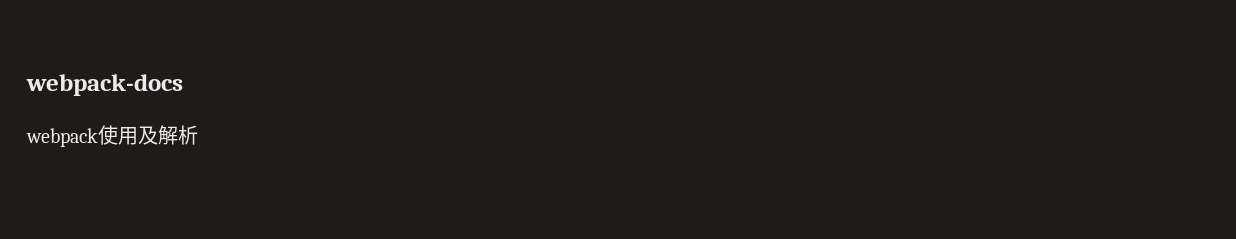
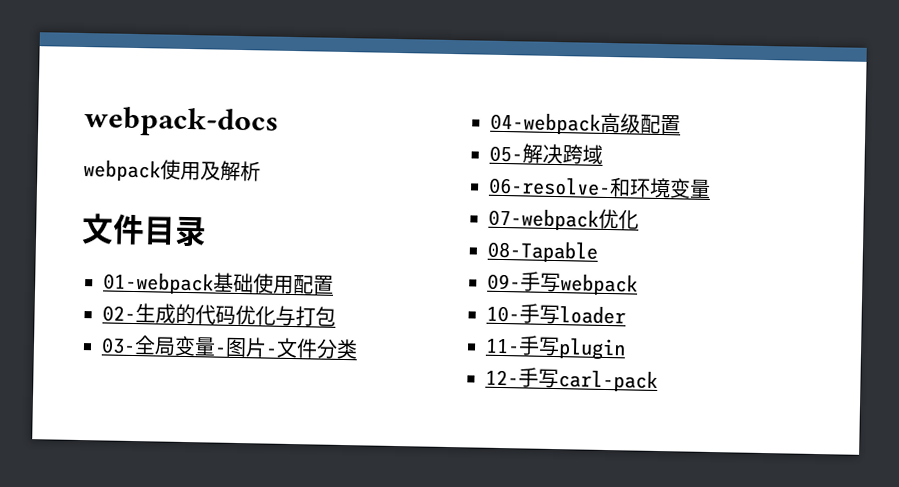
(198, 135) none -> [81,213,207,248] [103,272,334,295] [102,303,336,327] [101,335,358,360] [490,112,681,135] [489,143,603,165] [488,176,711,199] [488,208,639,231] [487,240,599,263] [487,271,638,296] [486,303,626,325] [485,335,626,361] [485,367,658,392] // 文件目录 // 01-webpack基础使用配置 // 02-生成的代码优化与打包 // 03-全局变量-图片-文件分类 // 04-webpack高级配置 // 05-解决跨域 // 06-resolve-和环境变量 // 07-webpack优化 // 08-Tapable // 09-手写webpack // 10-手写loader // 11-手写plugin // 12-手写carl-pack

